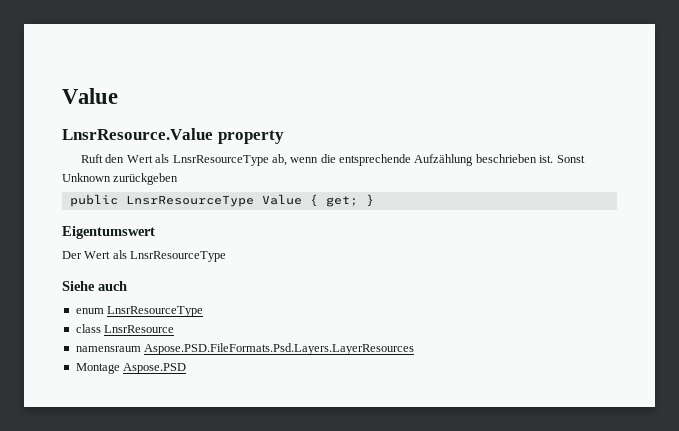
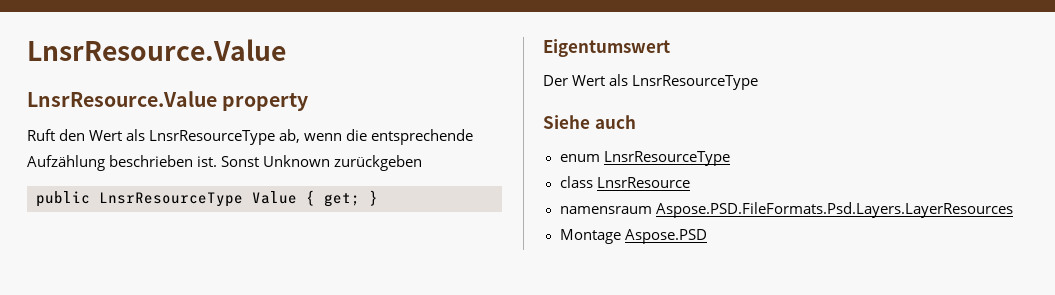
[62,88,118,104] Value -> [27,39,286,61] LnsrResource.Value

